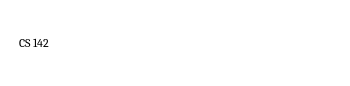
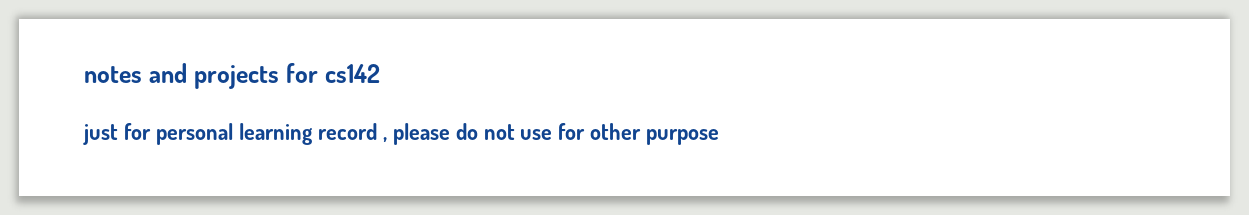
[19,38,50,47] CS 142 -> [84,63,380,89] [83,123,720,145] notes and projects for cs142 // just for personal learning record , please do not use for other purpose

